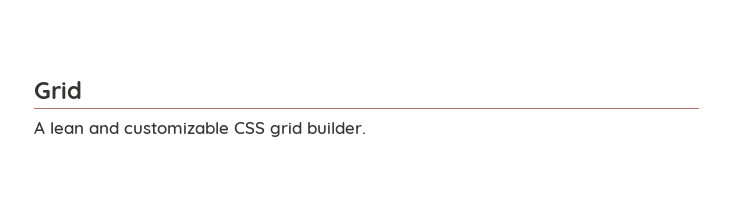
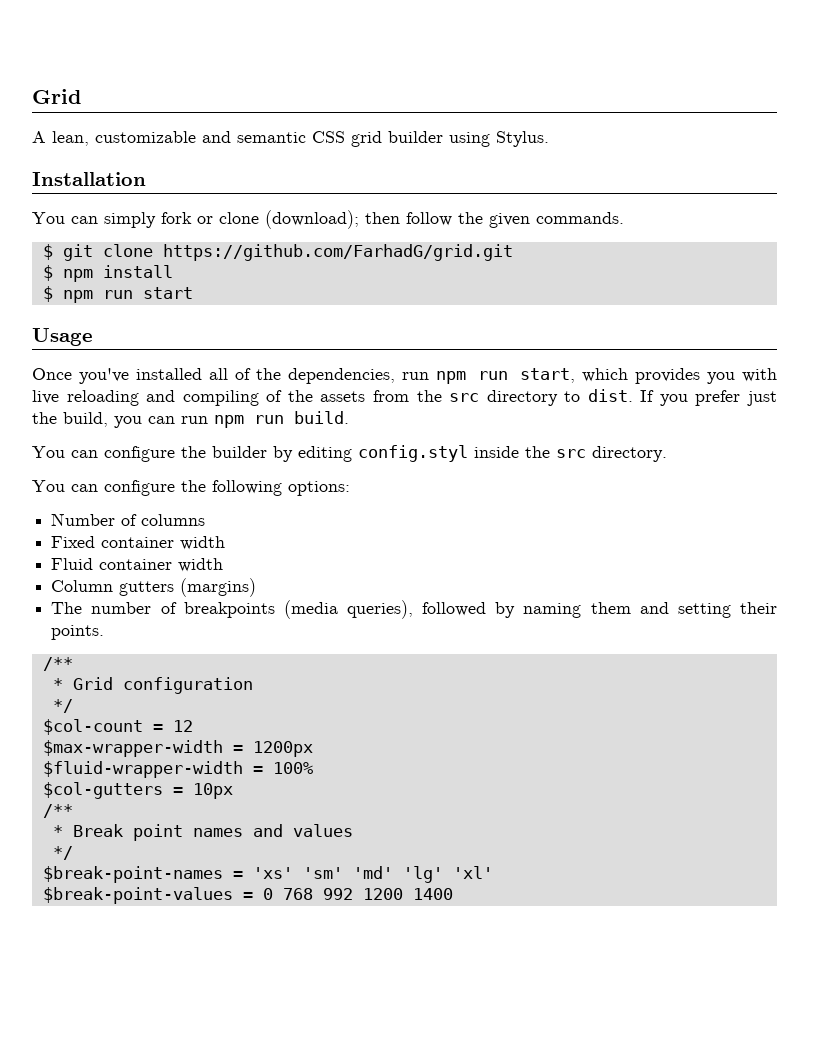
[50,122,366,137] lean and customizable CSS grid builder. -> [52,131,549,147] [32,172,146,186] [32,210,624,229] [42,244,513,261] [42,265,173,282] [42,286,193,303] [32,328,93,346] [32,368,778,384] [32,389,777,406] [32,411,349,428] [32,445,667,462] [32,480,350,496] [51,513,206,526] [51,536,226,550] [51,558,224,572] [51,578,257,597] [51,600,778,619] [51,625,105,640] [42,657,73,671] [52,677,253,694] [52,699,73,713] [42,719,193,735] [42,740,313,757] [42,761,313,778] [42,782,233,799] [42,804,73,818] [52,824,353,841] [52,846,73,860] [42,866,493,883] [42,887,453,904] lean, customizable and semantic CSS grid builder using Stylus. // Installation // You can simply fork or clone (download); then follow the given commands. // $ git clone https://github.com/FarhadG/grid.git // $ npm install // $ npm run start // Usage // Once you've installed all of the dependencies, run npm run start, which provides you with live reloading and compiling of the assets from the src directory to dist. If you prefer just the build, you can run npm run build. // You can configure the builder by editing config.styl inside the src directory. // You can configure the following options: // Number of columns // Fixed container width // Fluid container width // Column gutters (margins) // The number of breakpoints (media queries), followed by naming them and setting their points. // /** // * Grid configuration // */ // $col-count = 12 // $max-wrapper-width = 1200px // $fluid-wrapper-width = 100% // $col-gutters = 10px // /** // * Break point names and values // */ // $break-point-names = 'xs' 'sm' 'md' 'lg' 'xl' // $break-point-values = 0 768 992 1200 1400

